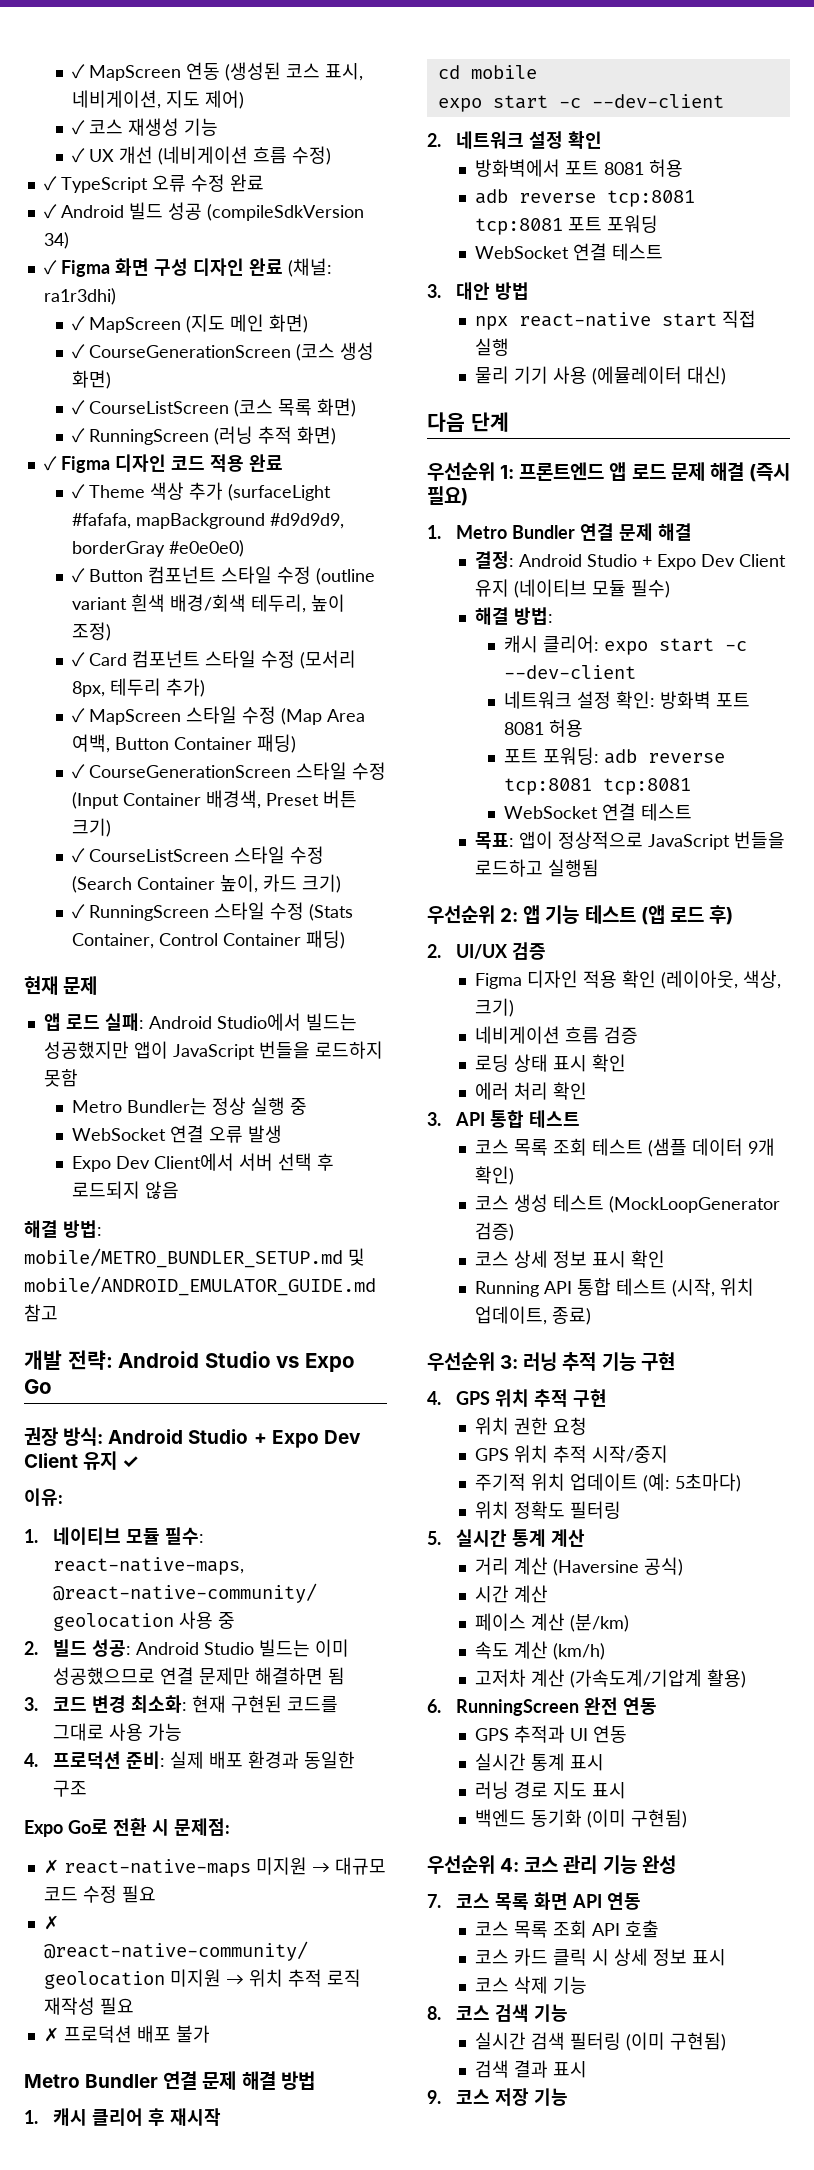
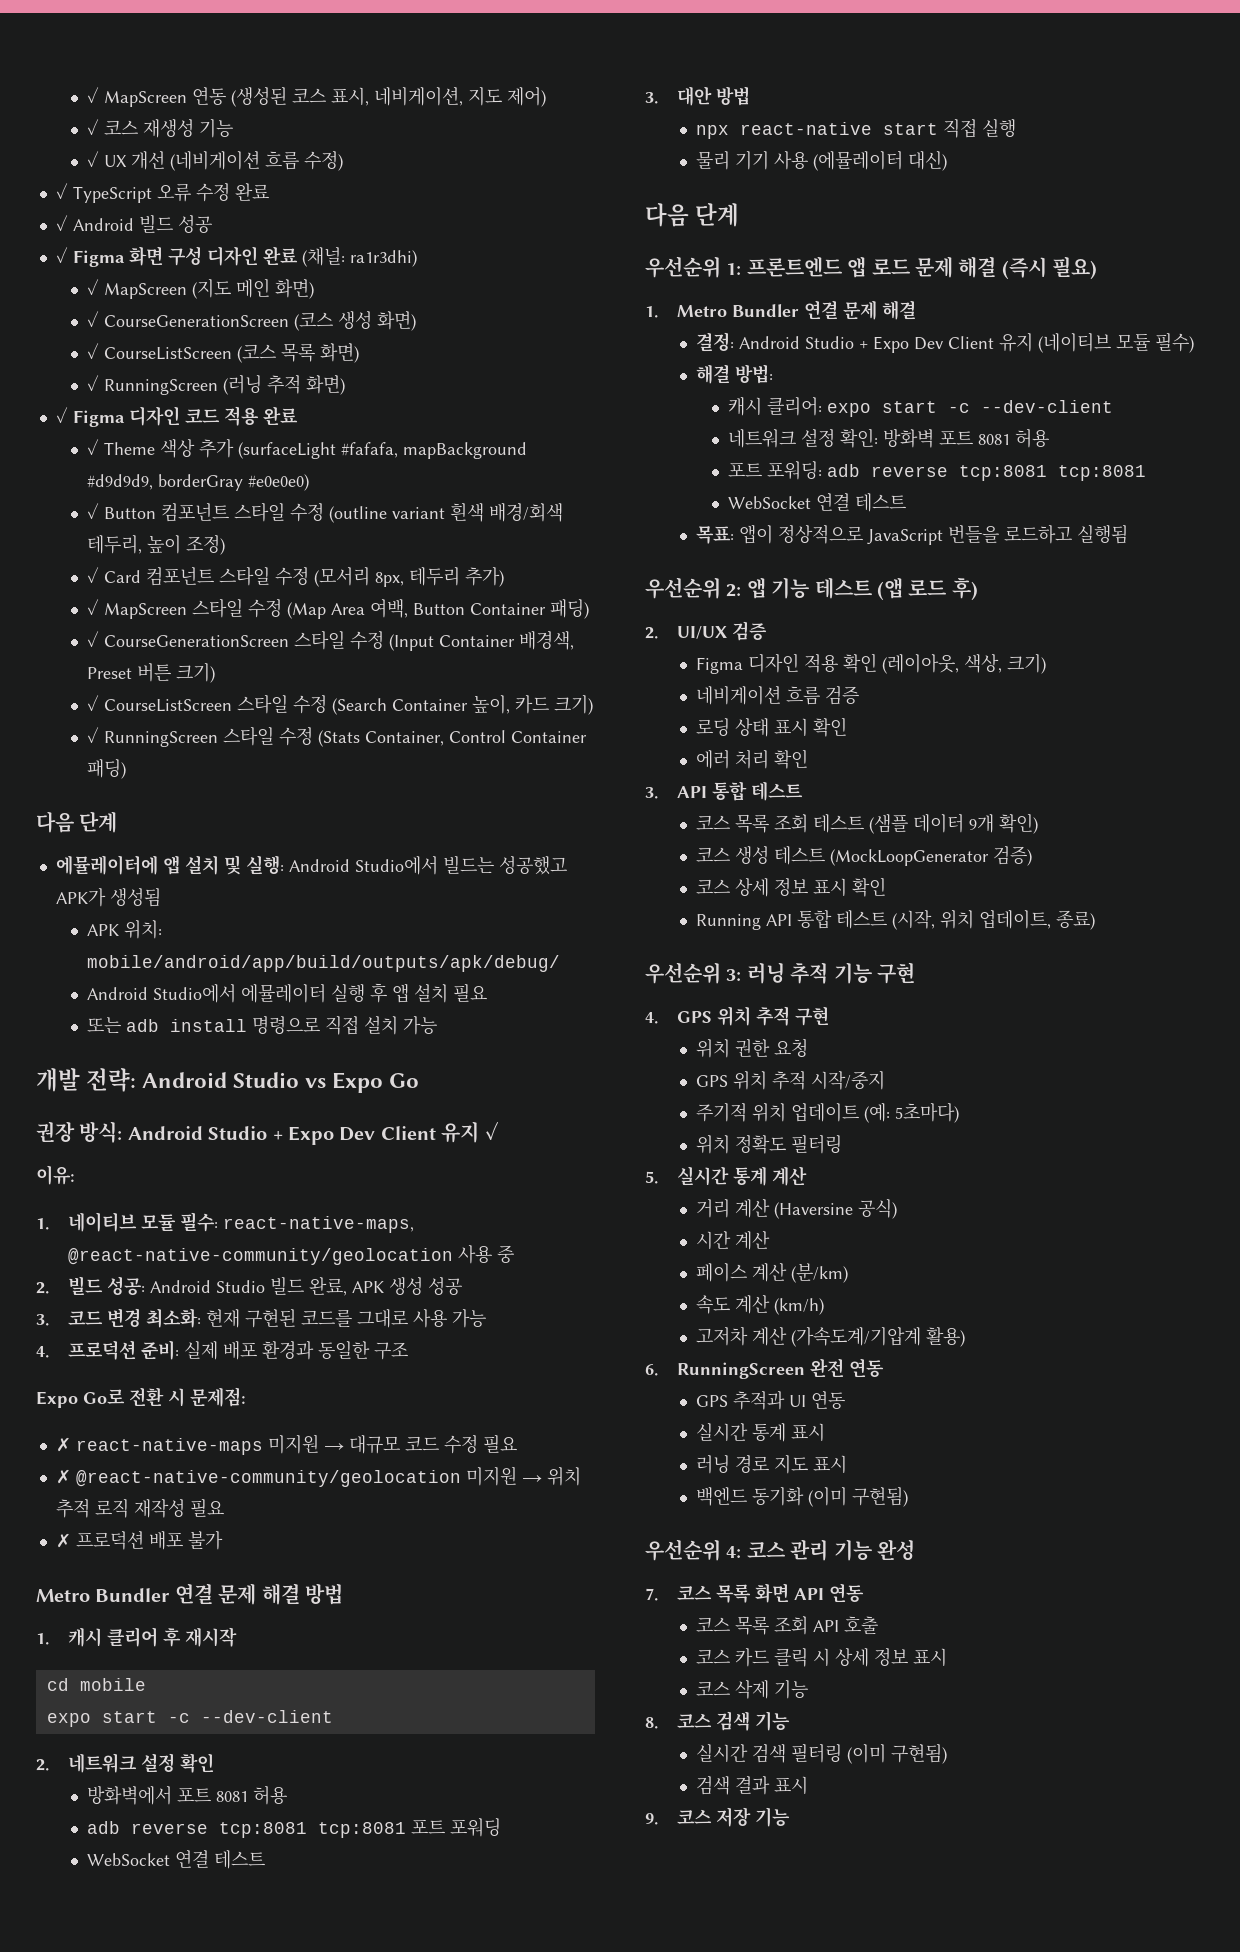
[206,204,364,221] [43,232,69,249] (compileSdkVersion 34) -> (212, 224) none
[24,976,98,995] [43,1013,357,1031] [43,1041,383,1060] [43,1069,78,1087] [72,1097,308,1115] [72,1125,283,1143] [72,1153,335,1172] [72,1181,180,1199] [24,1220,102,1238] [24,1248,365,1268] [24,1276,376,1296] [24,1304,58,1322] 현재 문제 // 앱 로드 실패: Android Studio에서 빌드는 성공했지만 앱이 JavaScript 번들을 로드하지 못함 // Metro Bundler는 정상 실행 중 // WebSocket 연결 오류 발생 // Expo Dev Client에서 서버 선택 후 로드되지 않음 // 해결 방법: mobile/METRO_BUNDLER_SETUP.md 및 mobile/ANDROID_EMULATOR_GUIDE.md 참고 -> [36,811,118,833] [55,855,567,875] [55,888,161,907] [87,920,163,939] [87,955,561,972] [87,983,488,1003] [87,1015,438,1035] 다음 단계 // 에뮬레이터에 앱 설치 및 실행: Android Studio에서 빌드는 성공했고 APK가 생성됨 // APK 위치: mobile/android/app/build/outputs/apk/debug/ // Android Studio에서 에뮬레이터 실행 후 앱 설치 필요 // 또는 adb install 명령으로 직접 설치 가능
[258,1639,349,1657] [52,1667,345,1685] 빌드는 이미 성공했으므로 연결 문제만 해결하면 됨 -> [269,1276,462,1296] 빌드 완료, APK 생성 성공

